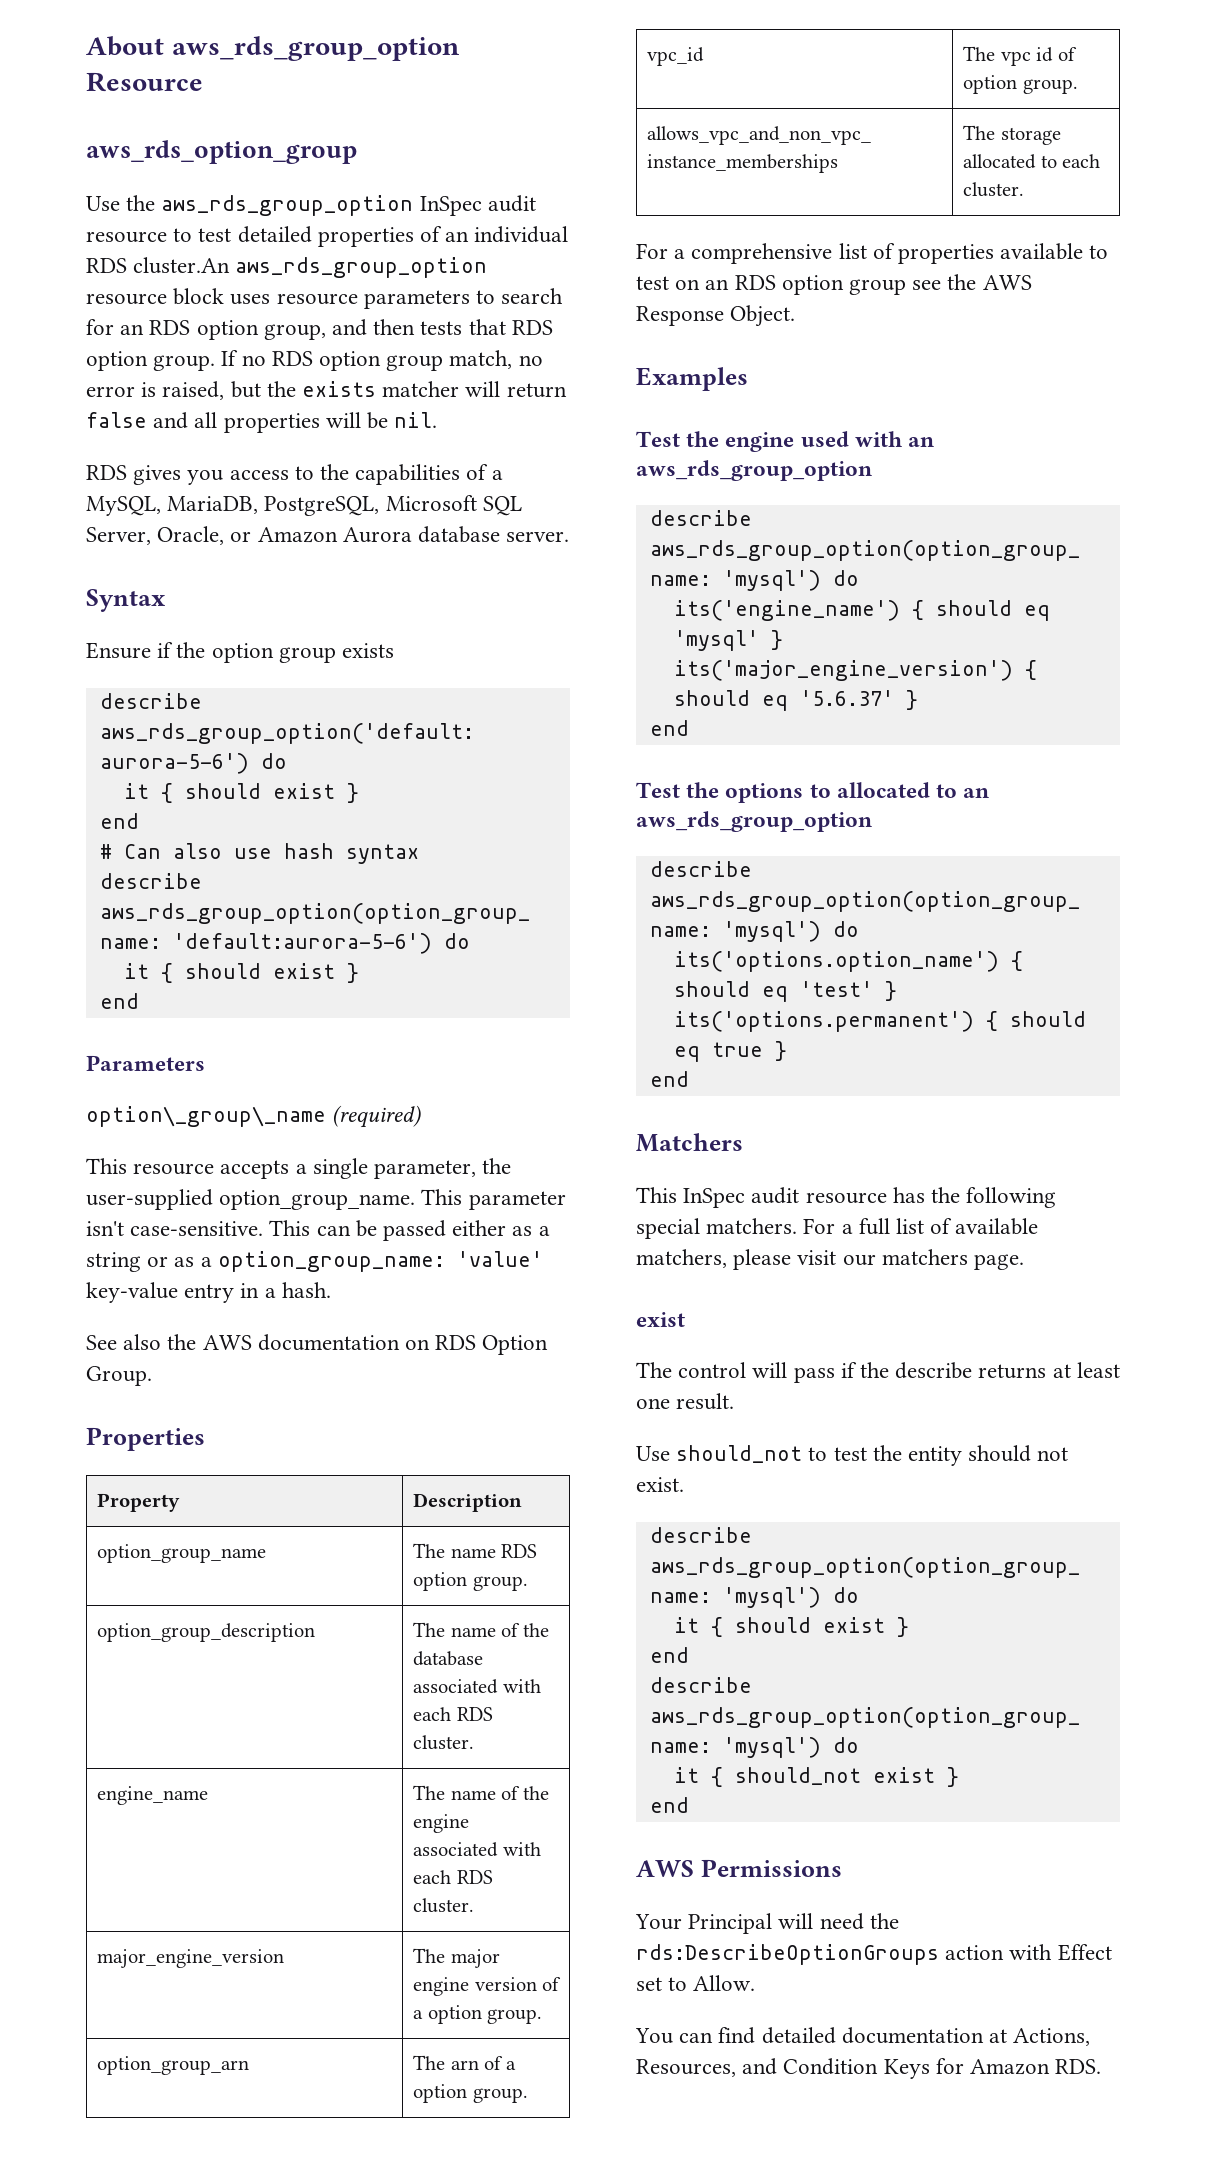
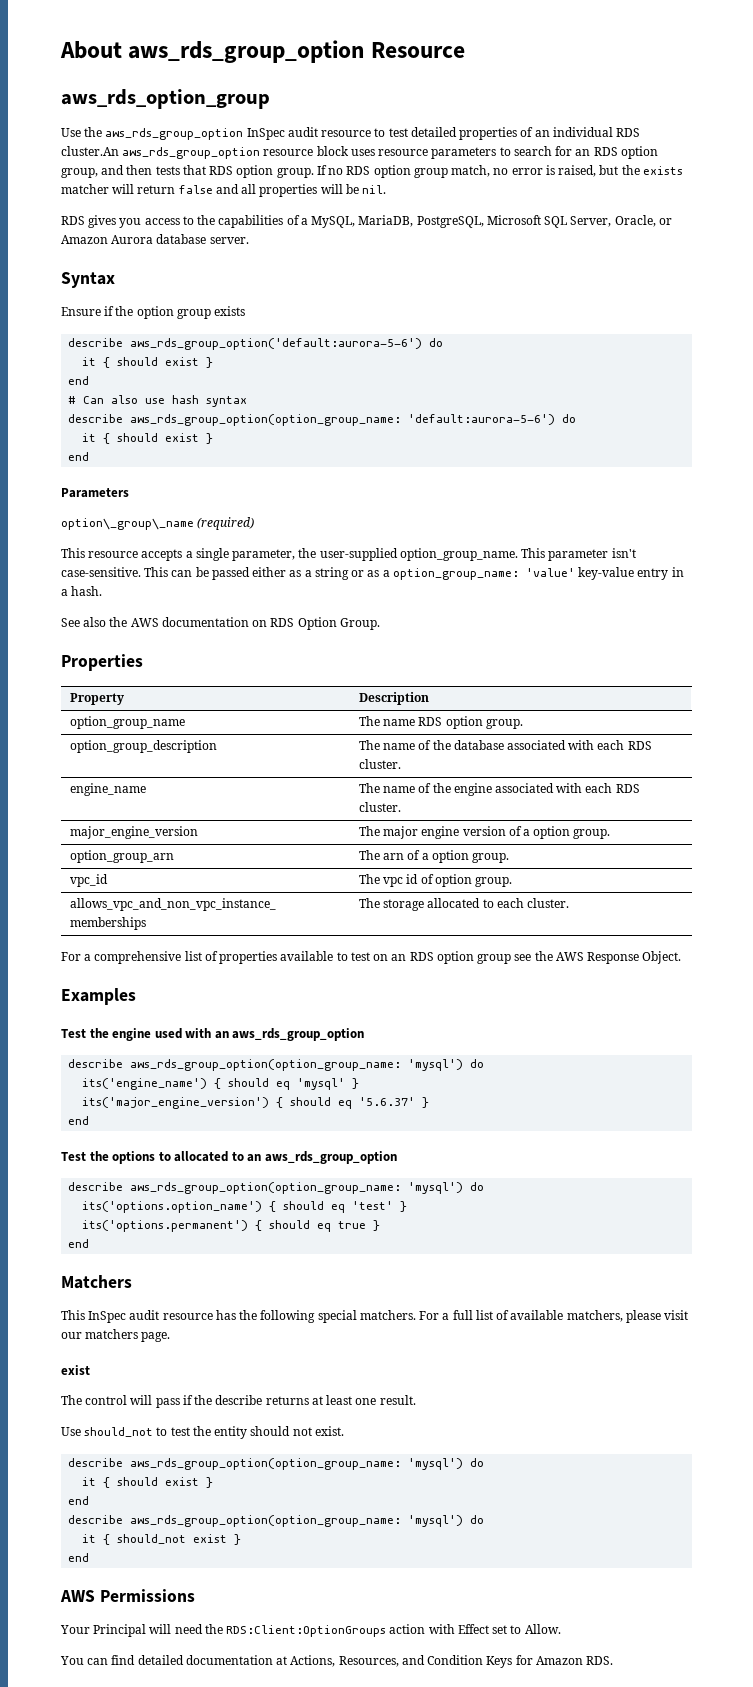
[636,1944,939,1965] rds:DescribeOptionGroups -> [226,1625,387,1637] RDS:Client:OptionGroups

